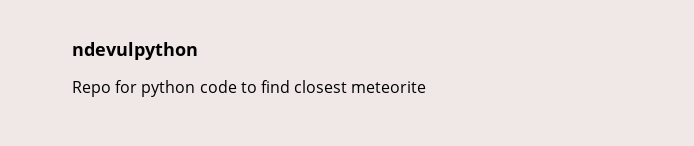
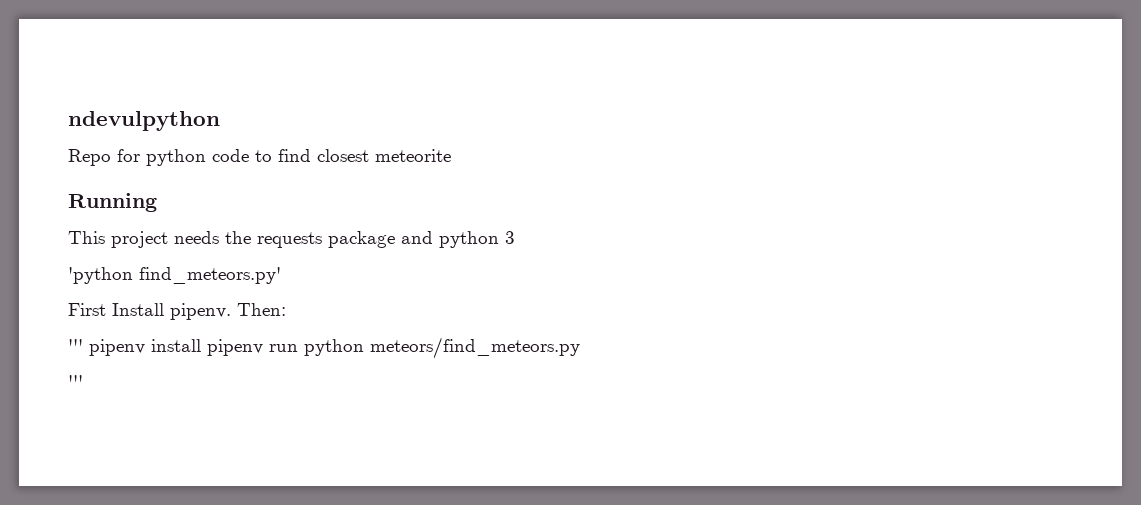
(427, 87) none -> [68,193,157,212] [68,231,515,248] [68,267,281,284] [68,303,286,320] [68,337,580,359] [68,375,83,388] // Running // This project needs the requests package and python 3 // 'python find_meteors.py' // First Install pipenv. Then: // ''' pipenv install pipenv run python meteors/find_meteors.py // '''

